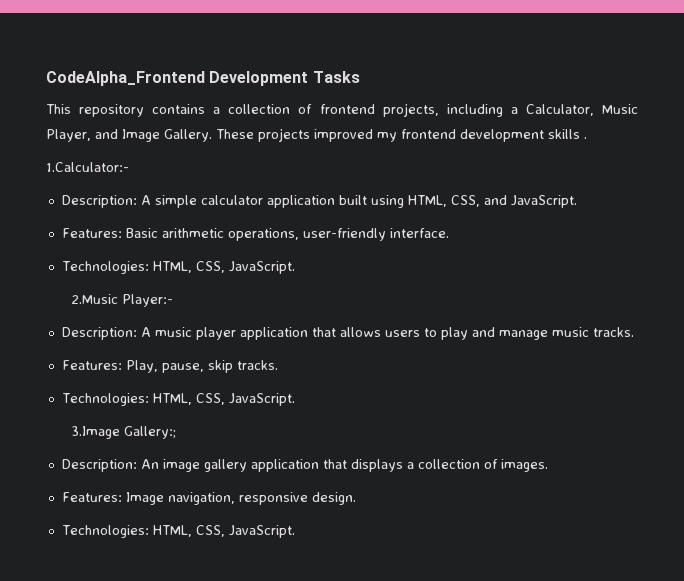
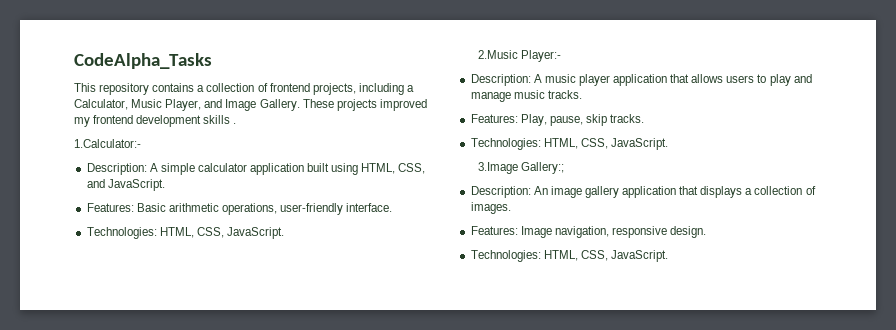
[46,71,360,86] CodeAlpha_Frontend Development Tasks -> [74,53,212,69] CodeAlpha_Tasks

